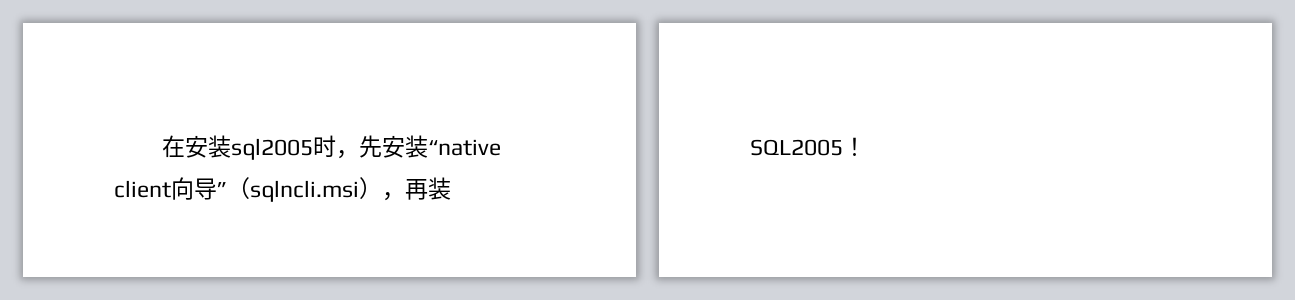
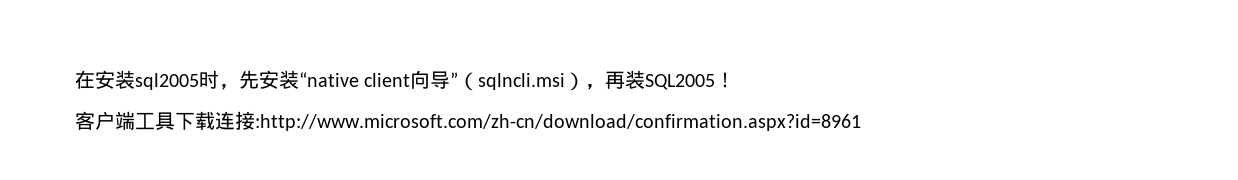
(866, 146) none -> [75,111,861,131] // 客户端工具下载连接:http://www.microsoft.com/zh-cn/download/confirmation.aspx?id=8961

